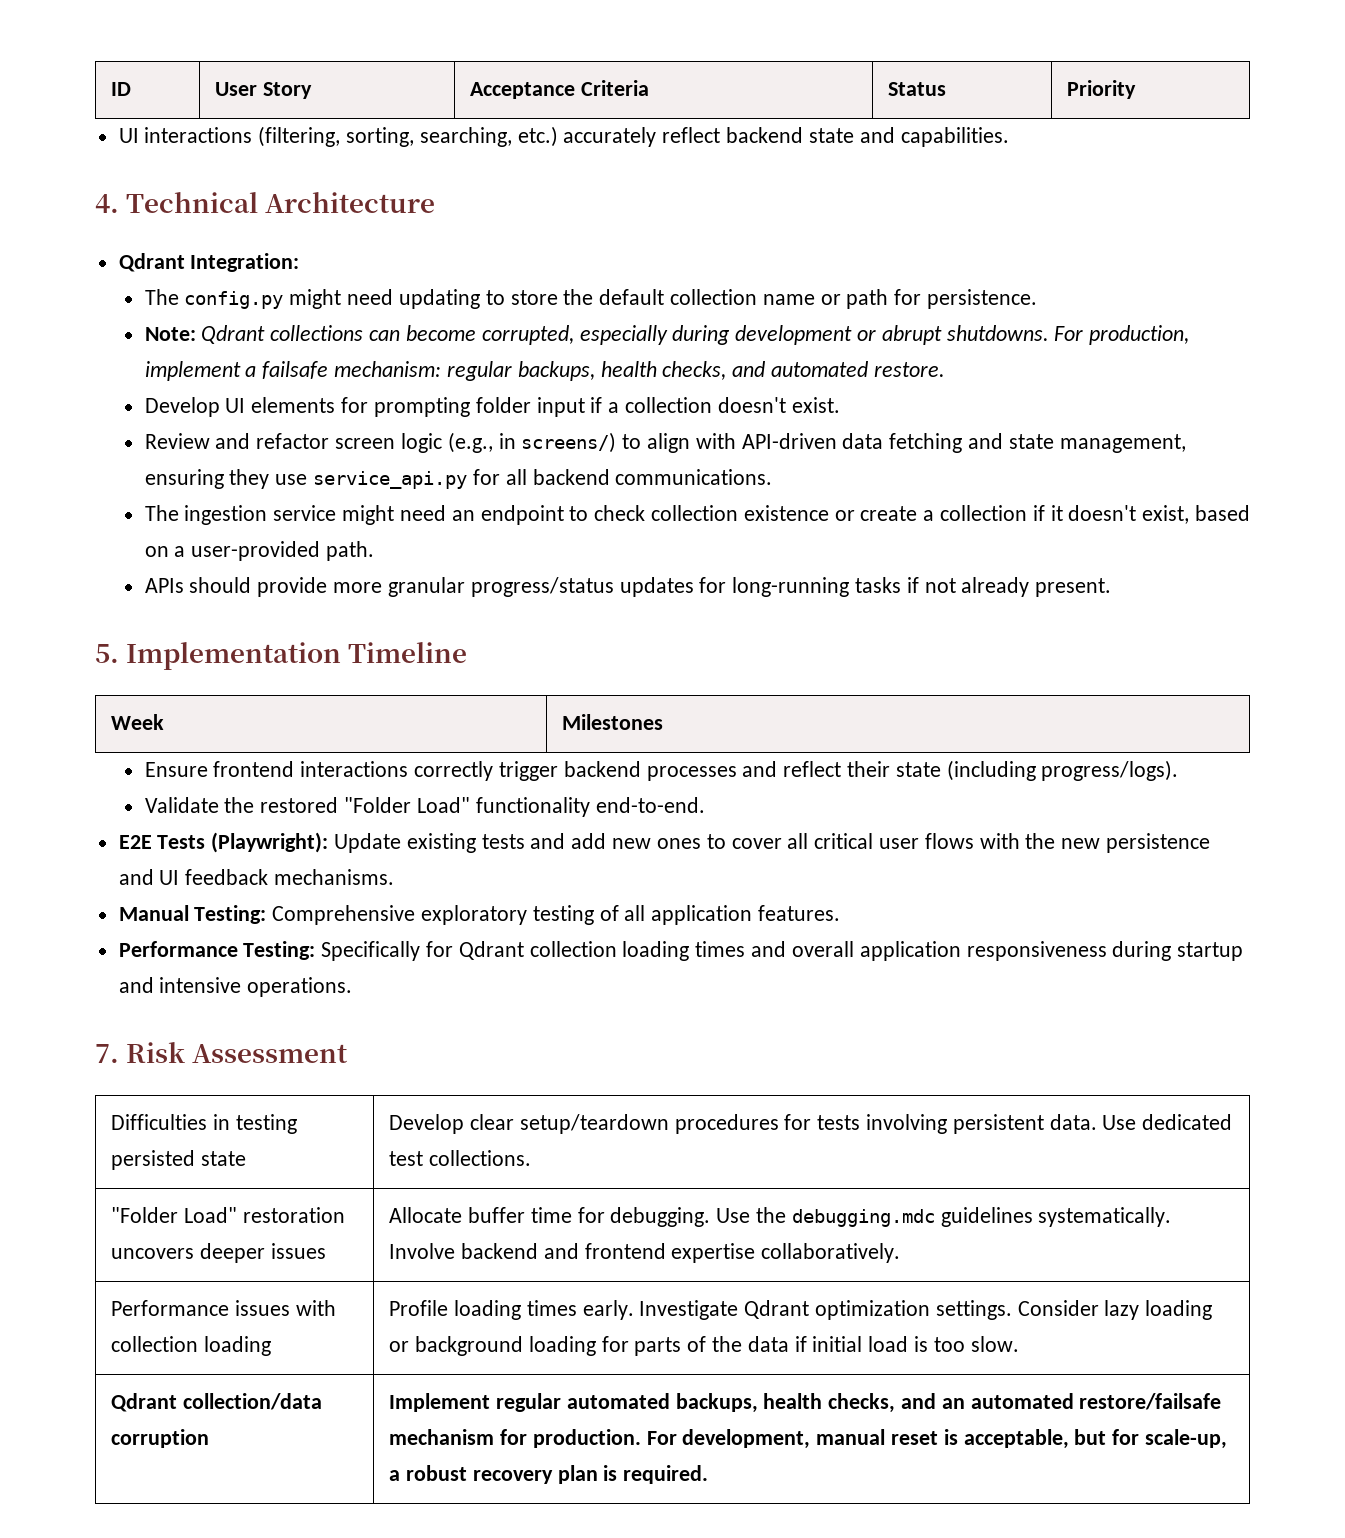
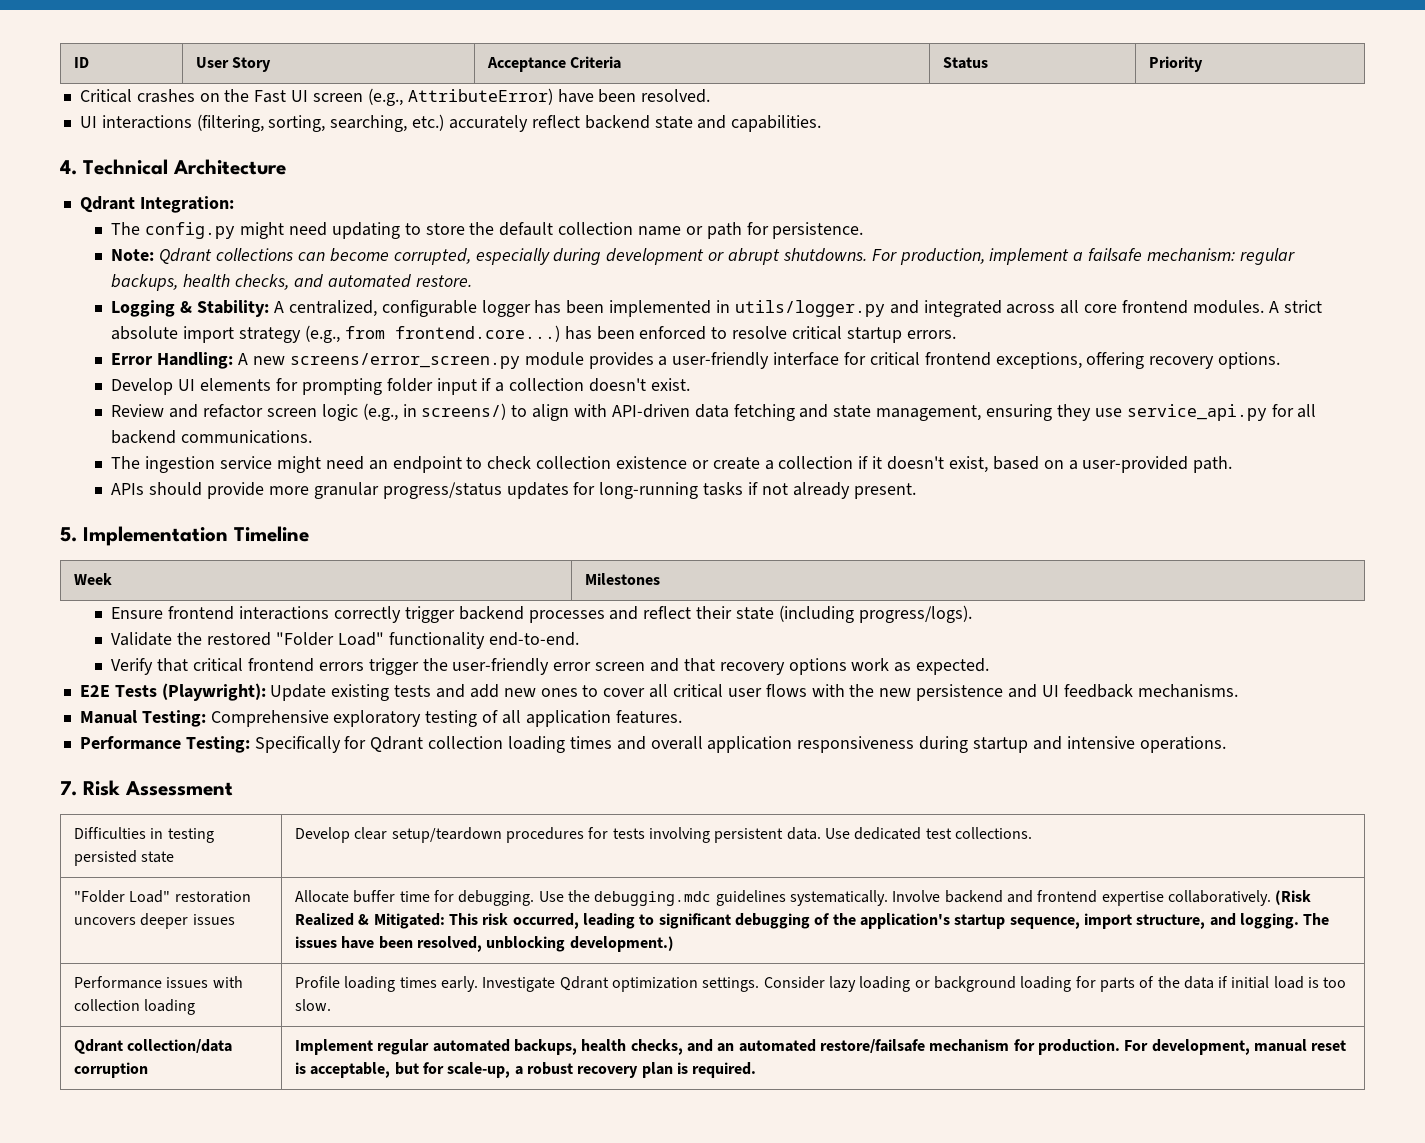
(1137, 89) none -> [79,88,711,106] // Critical crashes on the Fast UI screen (e.g., AttributeError) have been resolved.
(945, 369) none -> [111,300,1322,317] [111,325,956,343] [111,352,1281,369] // Logging & Stability: A centralized, configurable logger has been implemented in utils/logger.py and integrated across all core frontend modules. A strict absolute import strategy (e.g., from frontend.core...) has been enforced to resolve critical startup errors. // Error Handling: A new screens/error_screen.py module provides a user-friendly interface for critical frontend exceptions, offering recovery options.
(705, 805) none -> [111,658,990,675] // Verify that critical frontend errors trigger the user-friendly error screen and that recovery options work as expected.
(901, 1253) none -> [1275,890,1312,905] [295,913,1330,929] [295,936,674,952] (Risk Realized & Mitigated: This risk occurred, leading to significant debugging of the application's startup sequence, import structure, and logging. The issues have been resolved, unblocking development.)

